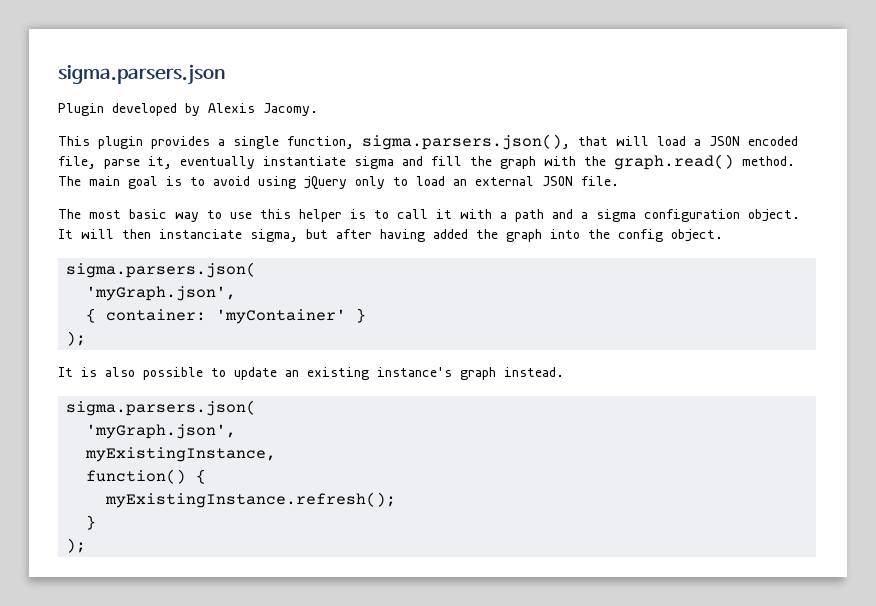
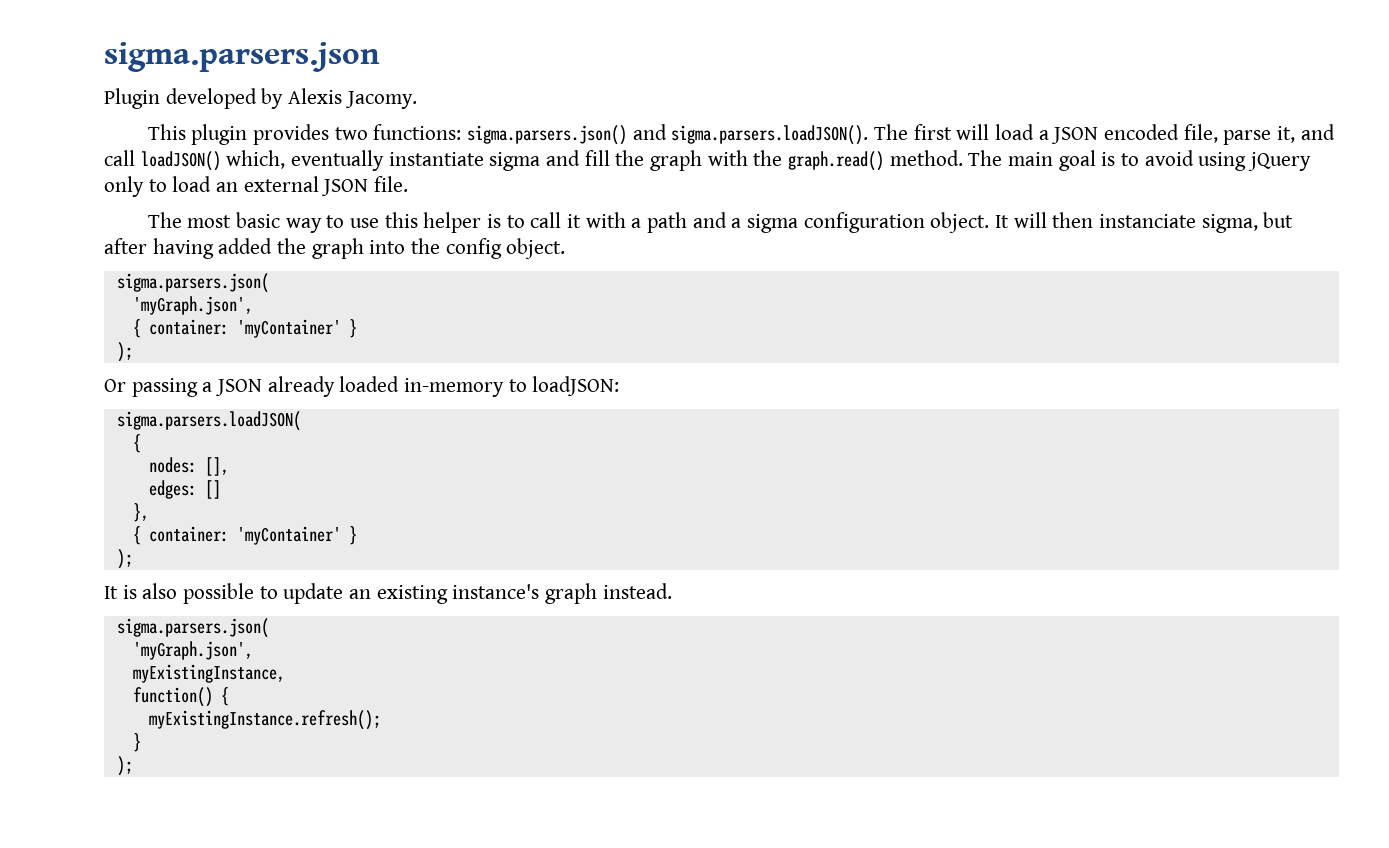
[218,134,608,150] a single function, sigma.parsers.json(), that -> [334,124,952,145] two functions: sigma.parsers.json() and sigma.parsers.loadJSON(). The first
(172, 162) none -> [1300,124,1335,140] [104,150,286,171] and call loadJSON() which,
(87, 338) none -> [104,376,620,397] [116,411,301,431] [132,434,141,453] [148,457,229,476] [148,480,221,499] [132,503,149,522] [132,526,357,545] [116,549,133,569] // Or passing a JSON already loaded in-memory to loadJSON: // sigma.parsers.loadJSON( // { // nodes: [], // edges: [] // }, // { container: 'myContainer' } // );

